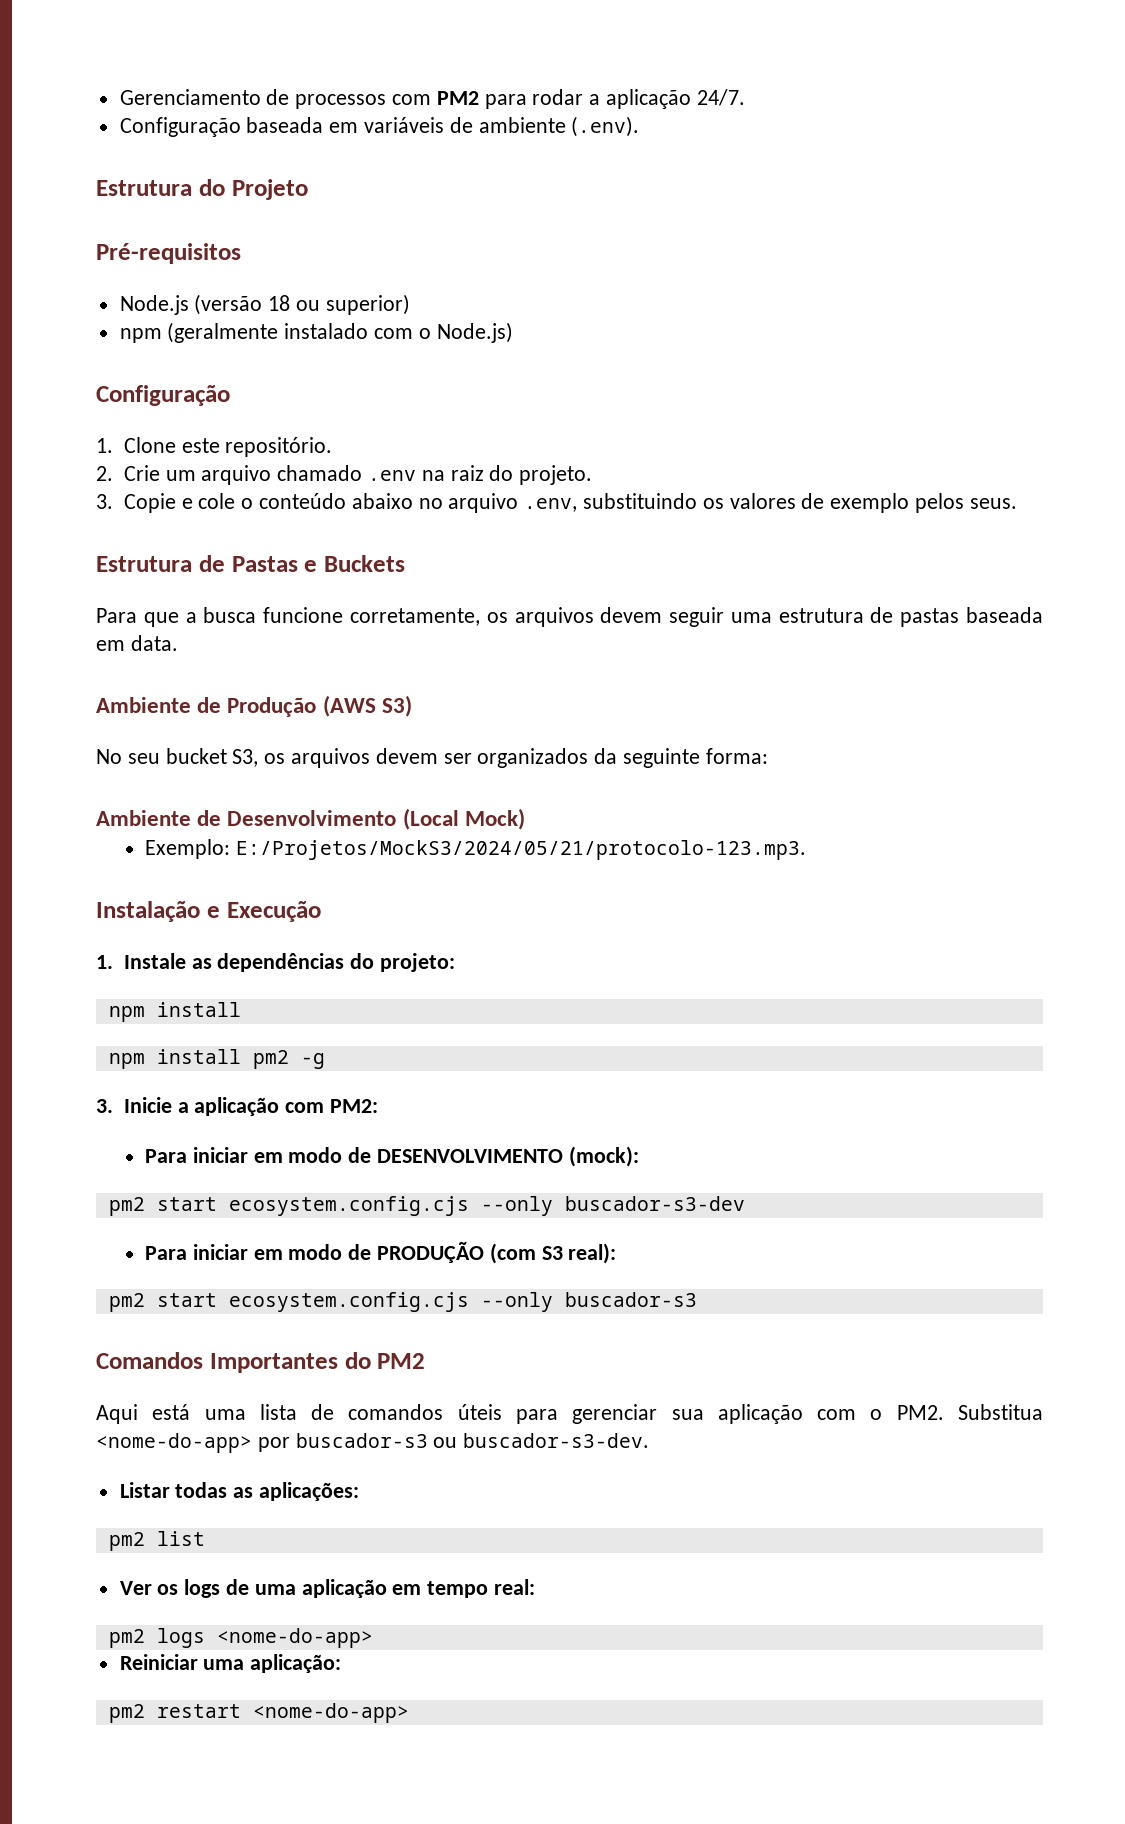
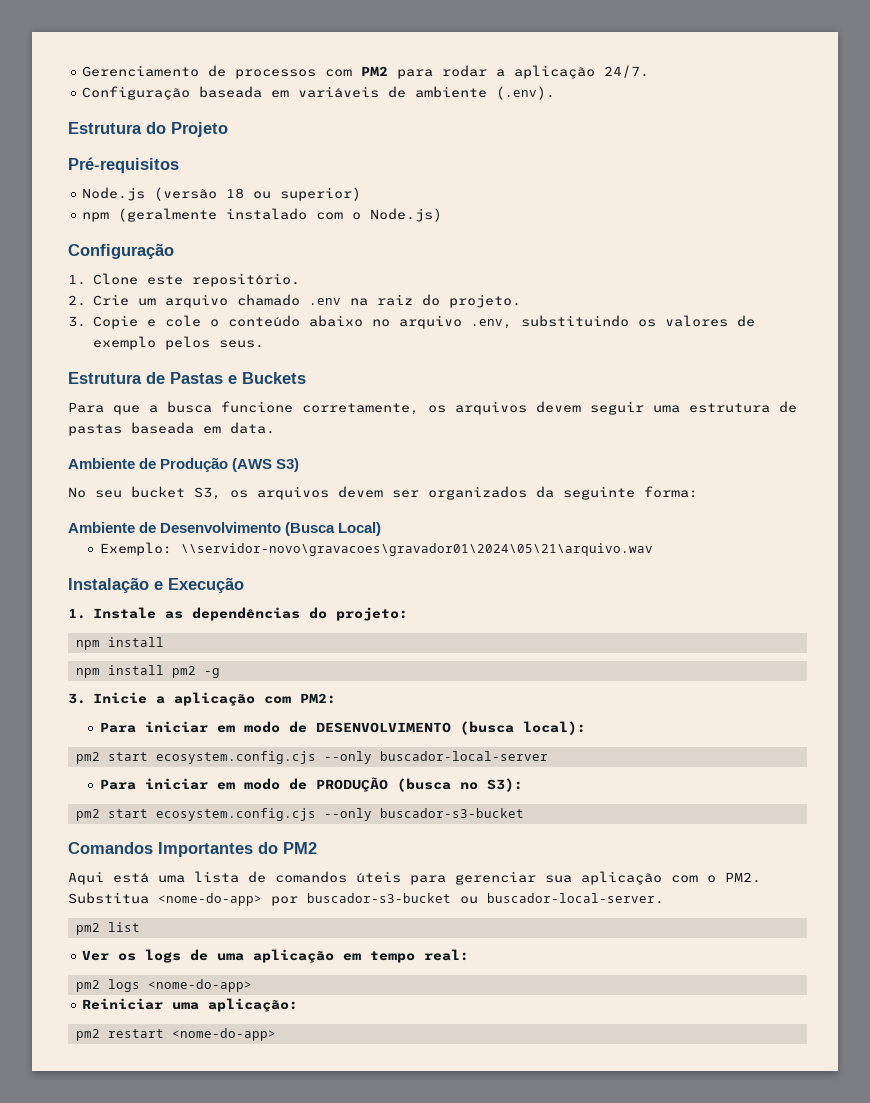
[402,808,525,830] (Local Mock) -> [285,522,382,536] (Busca Local)
[235,840,806,860] E:/Projetos/MockS3/2024/05/21/protocolo-123.mp3. -> [180,543,653,556] \\servidor-novo\gravacoes\gravador01\2024\05\21\arquivo.wav
[568,1146,639,1167] [108,1196,745,1216] (mock): // pm2 start ecosystem.config.cjs --only buscador-s3-dev -> [459,721,586,735] [75,751,548,764] (busca local): // pm2 start ecosystem.config.cjs --only buscador-local-server
[489,1243,617,1264] [108,1292,697,1312] (com S3 real): // pm2 start ecosystem.config.cjs --only buscador-s3 -> [396,778,523,792] [75,808,524,821] (busca no S3): // pm2 start ecosystem.config.cjs --only buscador-s3-bucket
[295,1433,650,1448] [119,1482,360,1501] buscador-s3 ou buscador-s3-dev. // Listar todas as aplicações: -> [307,893,664,904] buscador-s3-bucket ou buscador-local-server.

